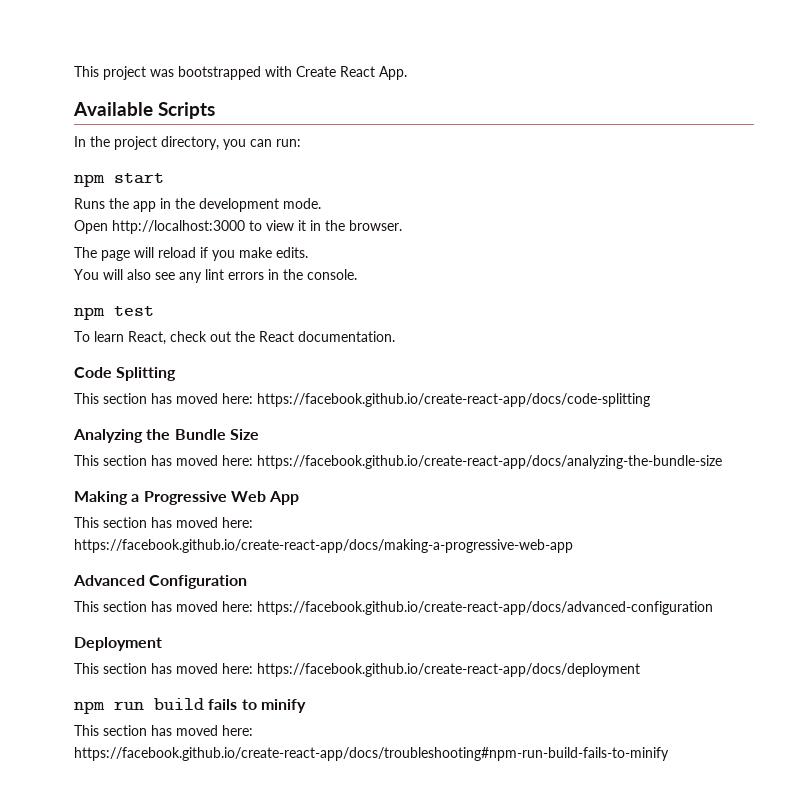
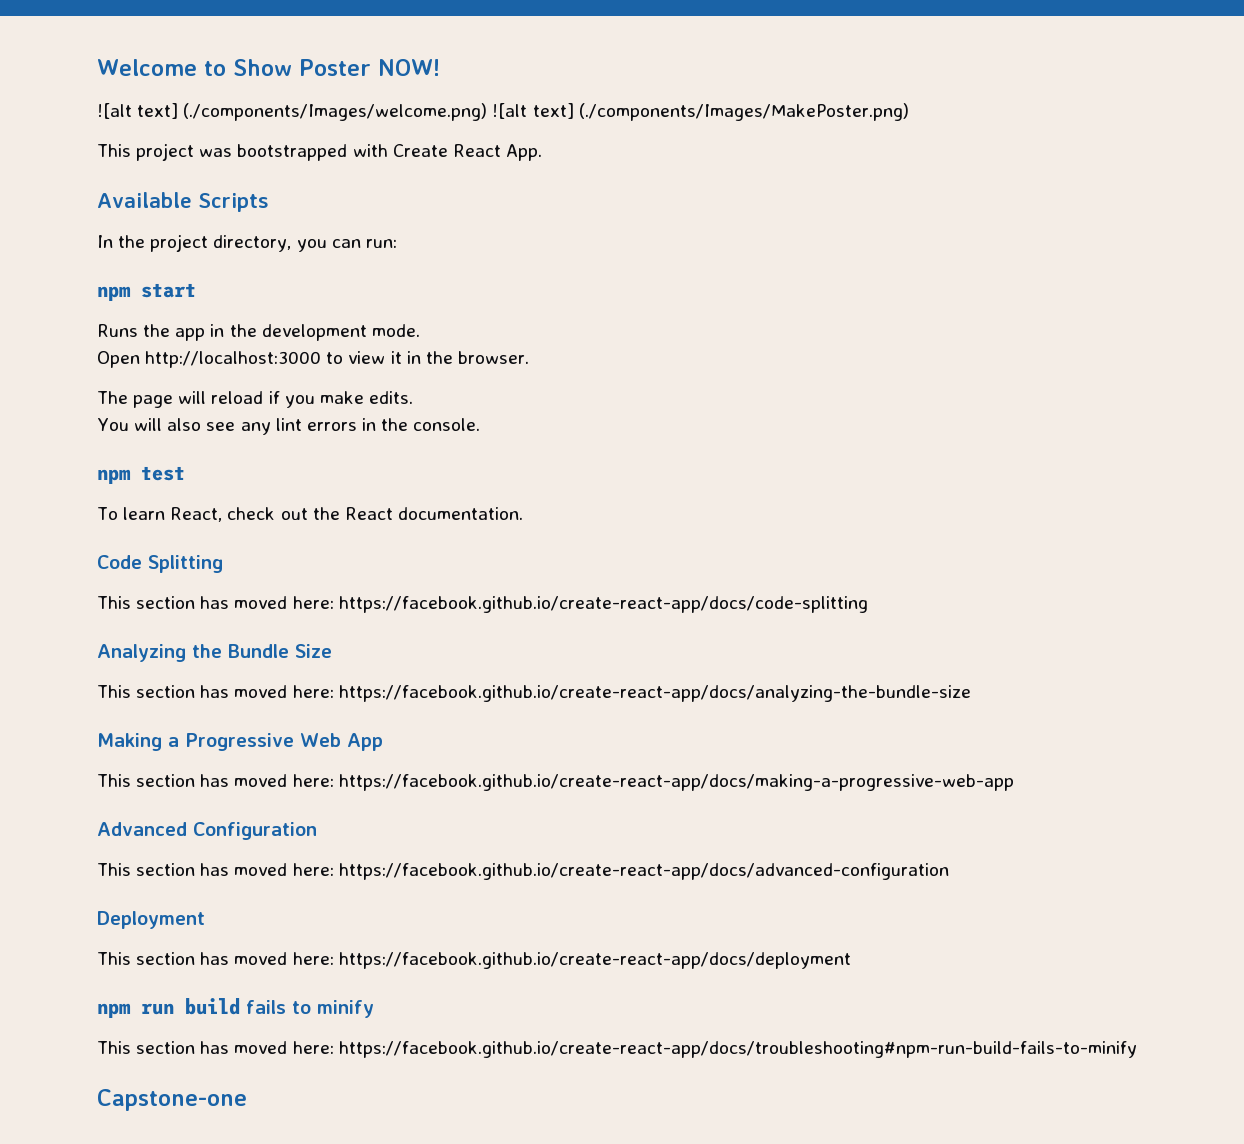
(74, 71) none -> [97,59,440,76] [97,103,909,121] Welcome to Show Poster NOW! // ![alt text] (./components/Images/welcome.png) ![alt text] (./components/Images/MakePoster.png) //
(669, 754) none -> [97,1089,247,1111] // Capstone-one

